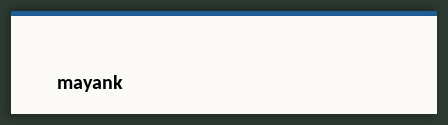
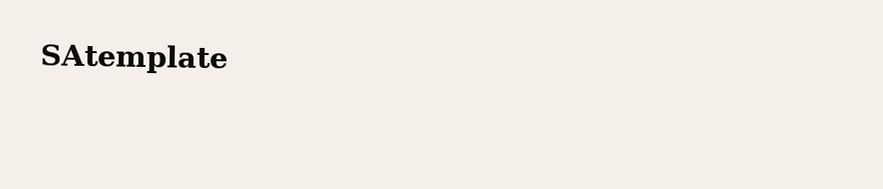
[57,75,123,92] mayank -> [40,43,228,75] SAtemplate

